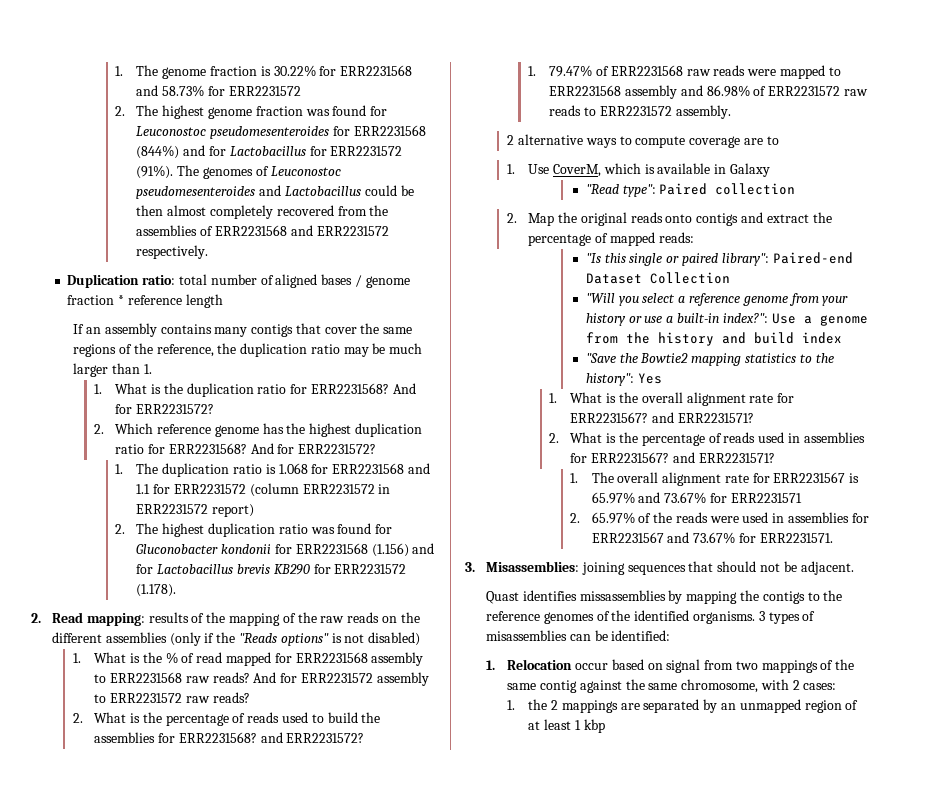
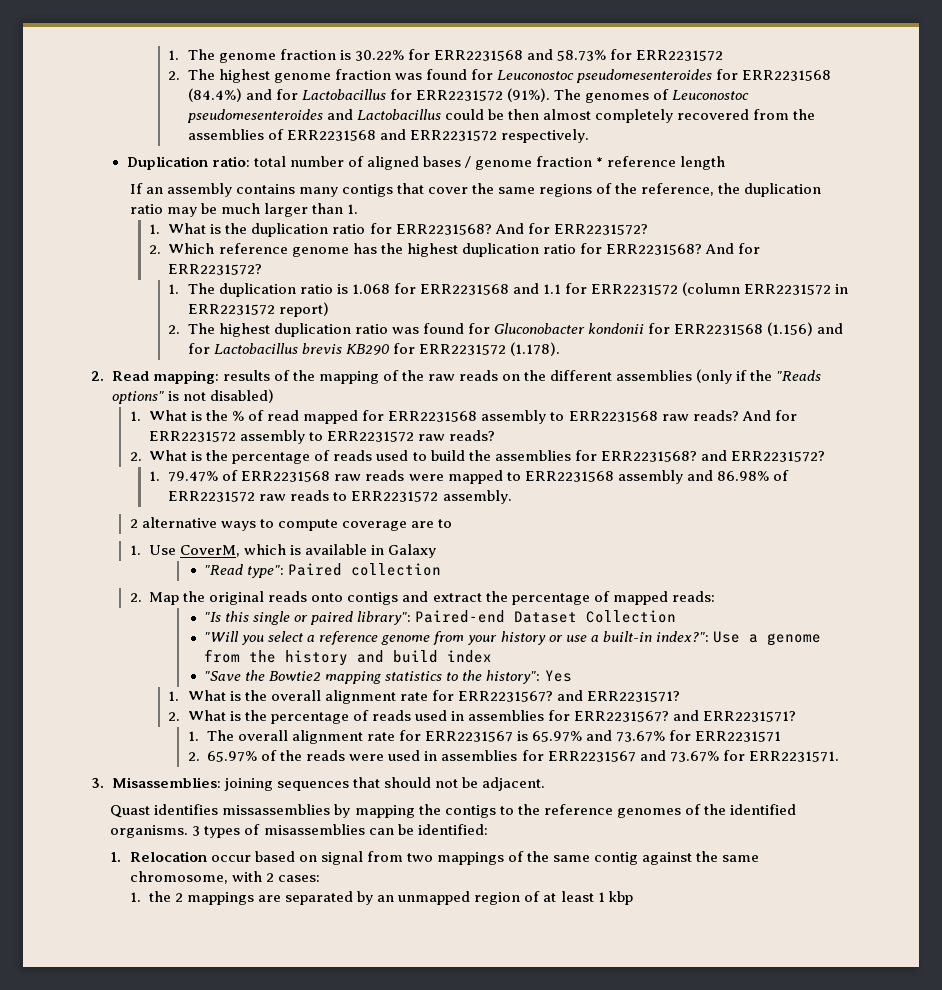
[136,145,180,159] (844%) -> [187,88,242,102] (84.4%)

